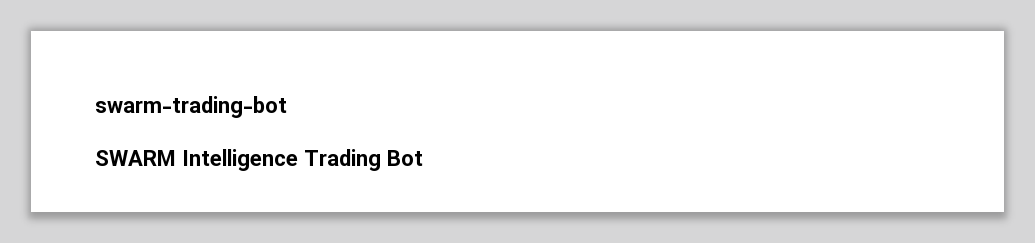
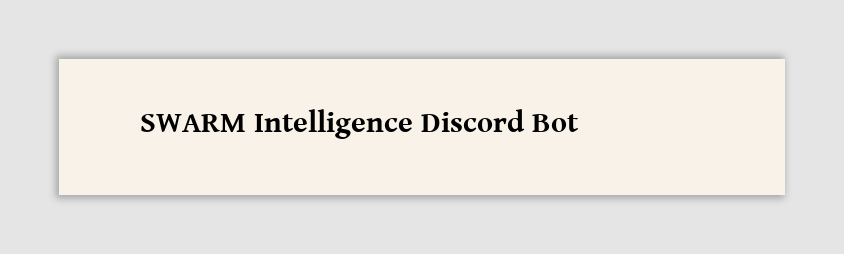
[95,96,287,118] swarm-trading-bot // -> (140, 123) none
[304,149,381,171] Trading -> [421,109,526,132] Discord

